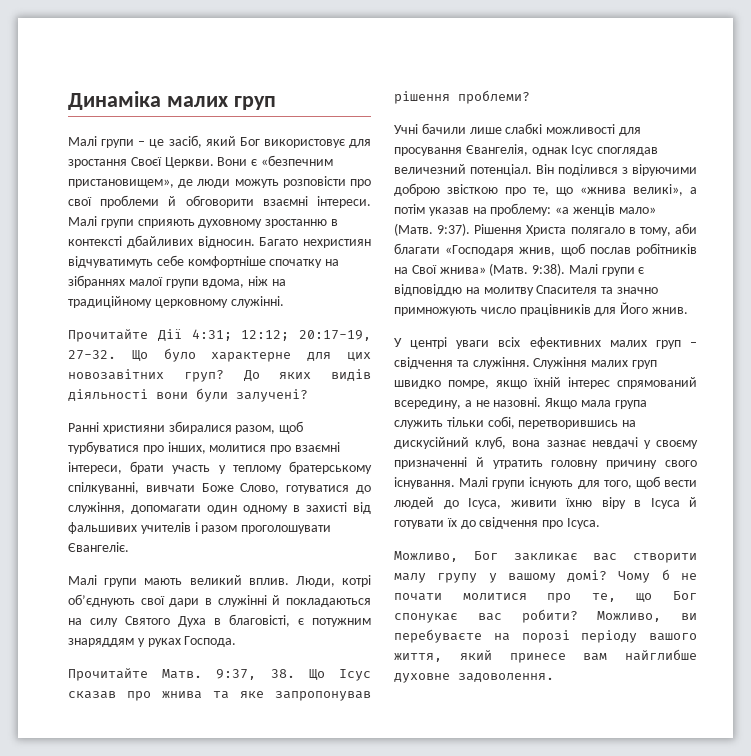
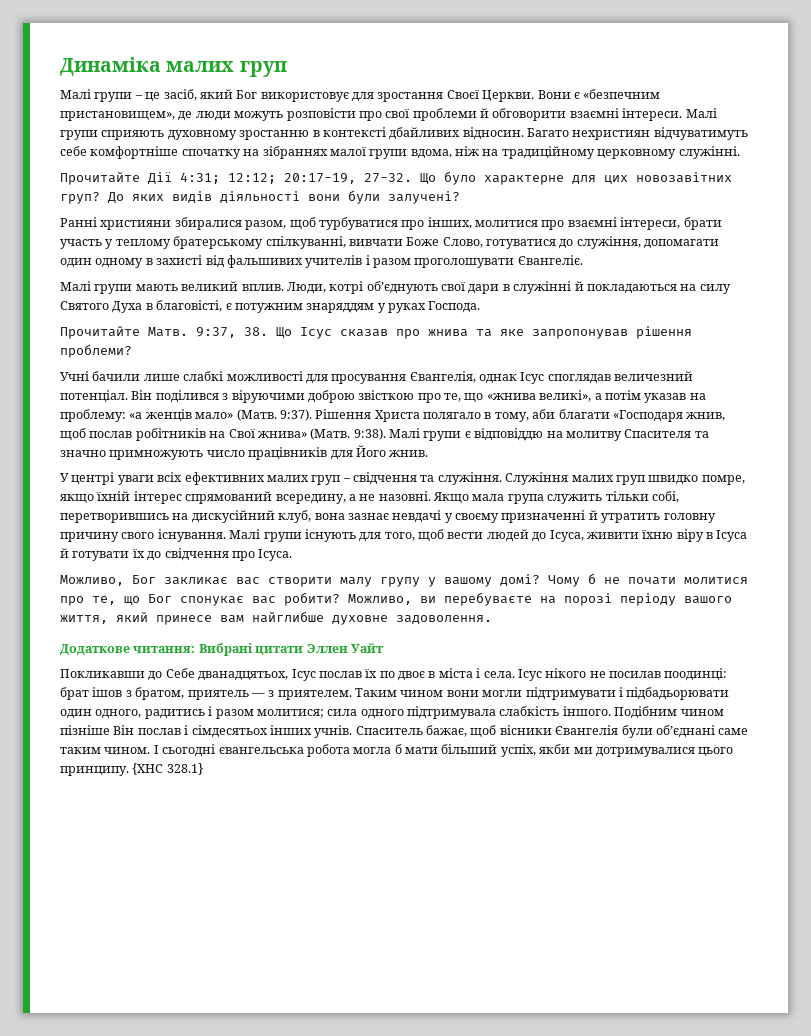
(554, 677) none -> [60,643,383,656] [60,668,728,681] [60,687,730,700] [60,706,724,719] [60,725,749,738] [60,744,734,757] [60,763,203,776] // Додаткове читання: Вибрані цитати Эллен Уайт // Покликавши до Себе дванадцятьох, Ісус послав їх по двоє в міста і села. Ісус нікого не посилав поодинці: брат ішов з братом, приятель — з приятелем. Таким чином вони могли підтримувати і підбадьорювати один одного, радитись і разом молитися; сила одного підтримувала слабкість іншого. Подібним чином пізніше Він послав і сімдесятьох інших учнів. Спаситель бажає, щоб вісники Євангелія були об’єднані саме таким чином. І сьогодні євангельська робота могла б мати більший успіх, якби ми дотримувалися цього принципу. {ХНС 328.1}

